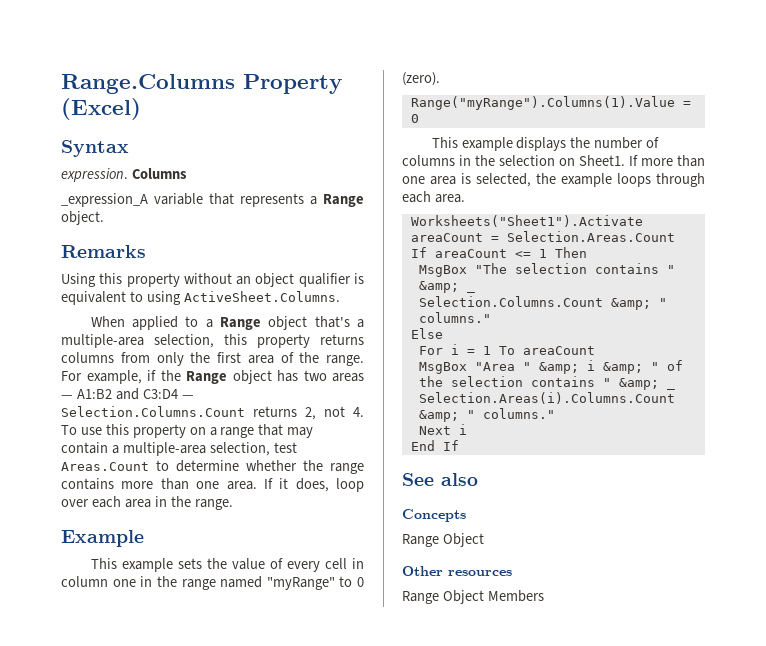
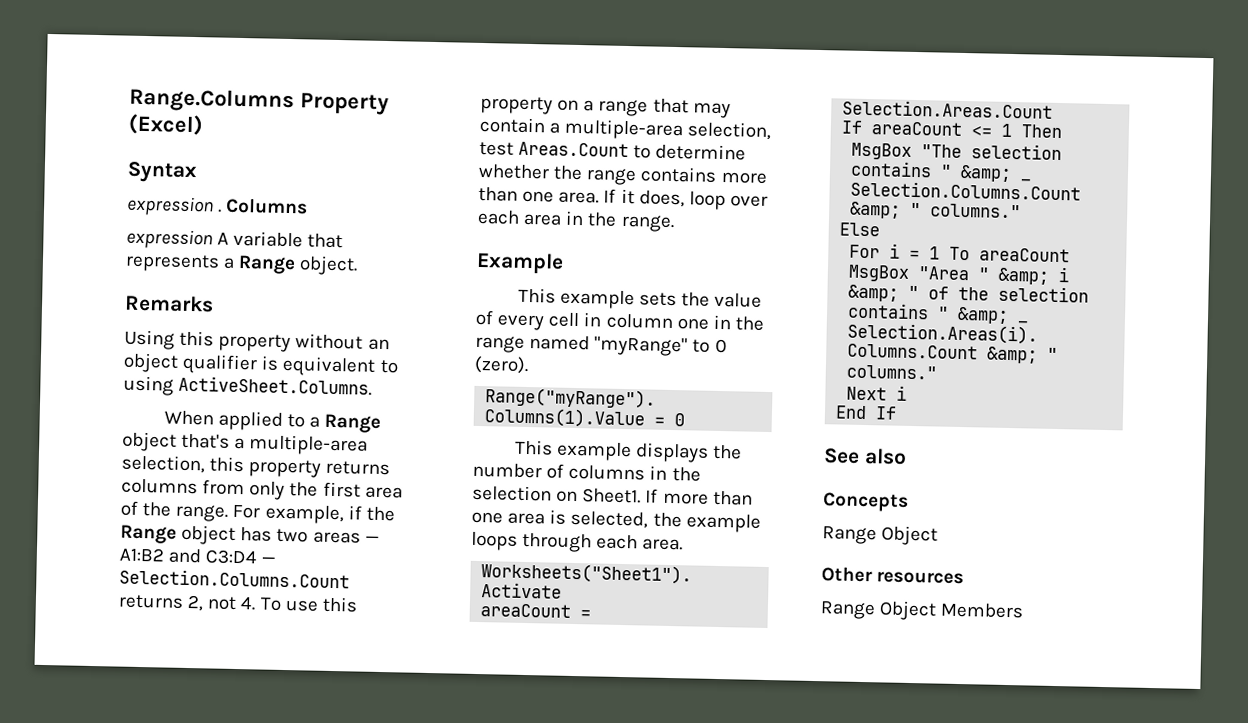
[61,168,128,182] expression. -> [126,195,223,217] expression .
[61,193,148,207] _expression_A -> [126,228,230,250] expression A

